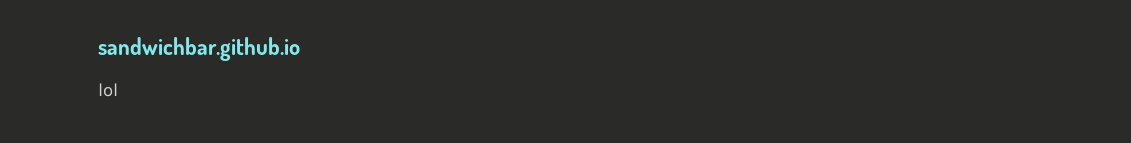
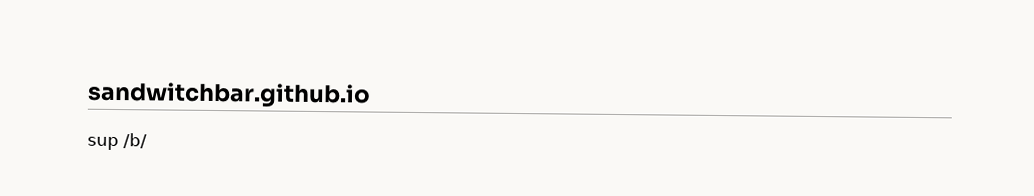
[98,37,300,61] [98,83,118,97] sandwichbar.github.io // lol -> [87,81,371,109] [87,133,147,151] sandwitchbar.github.io // sup /b/

